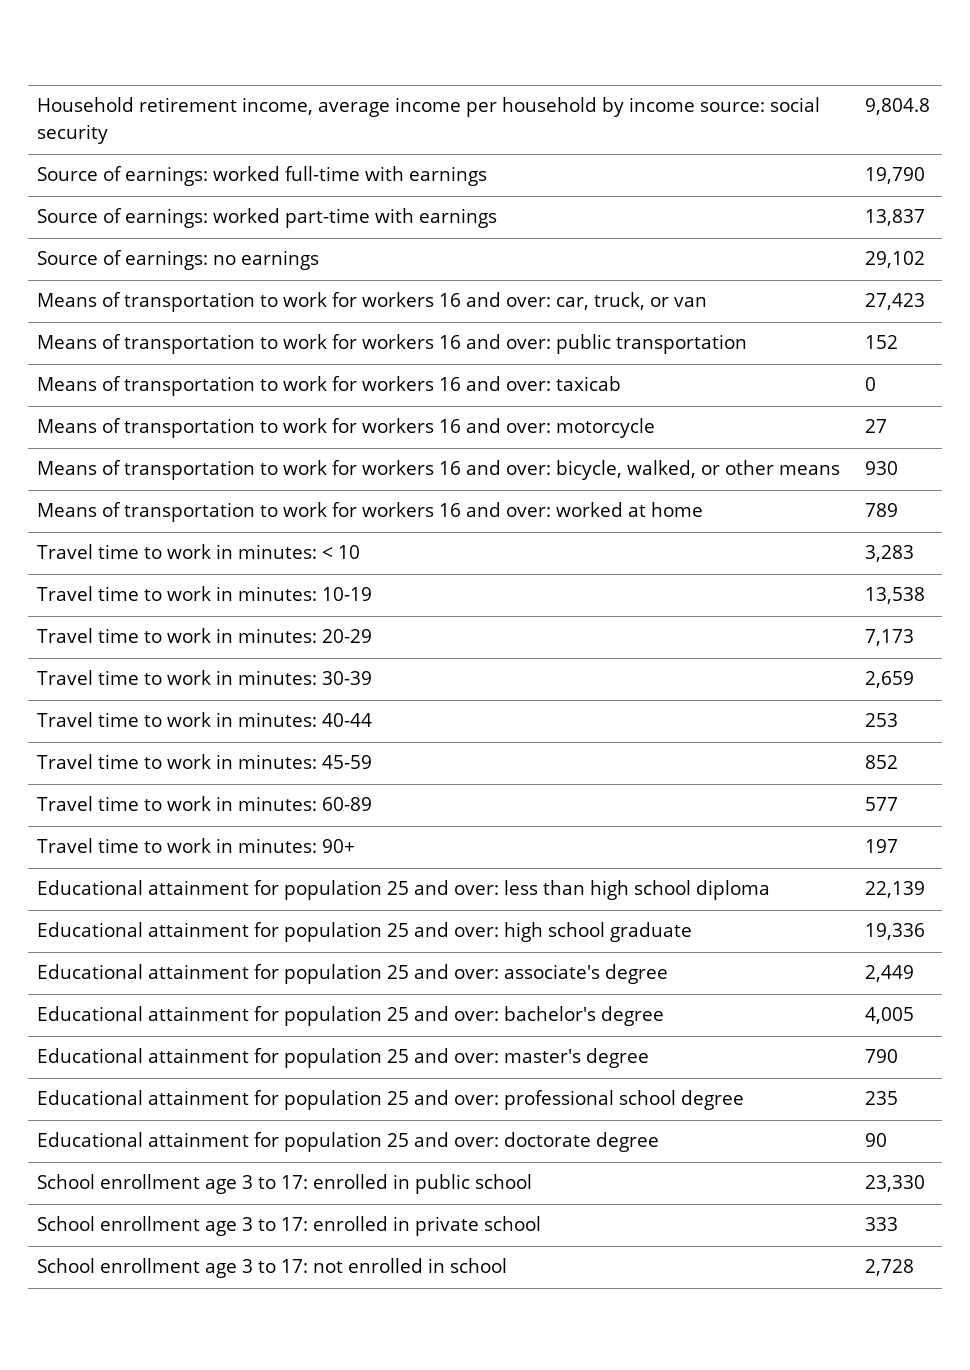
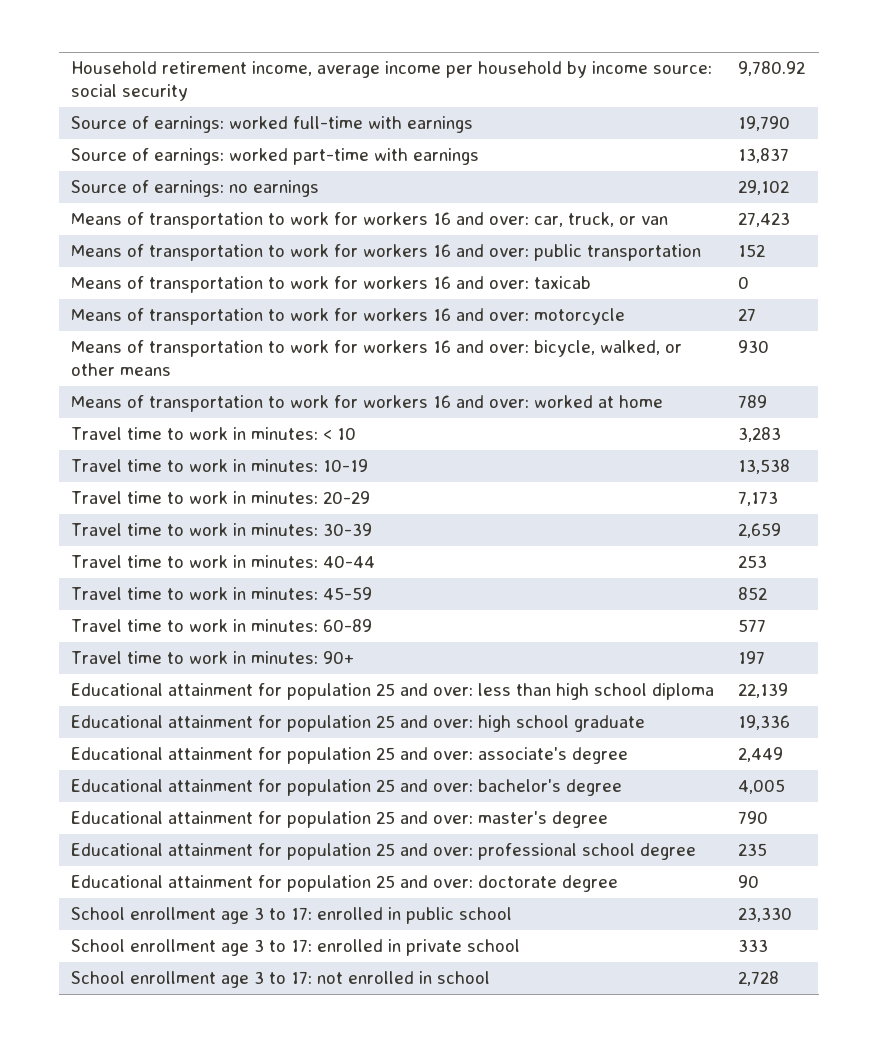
[865,98,931,115] 9,804.8 -> [737,61,805,76] 9,780.92

